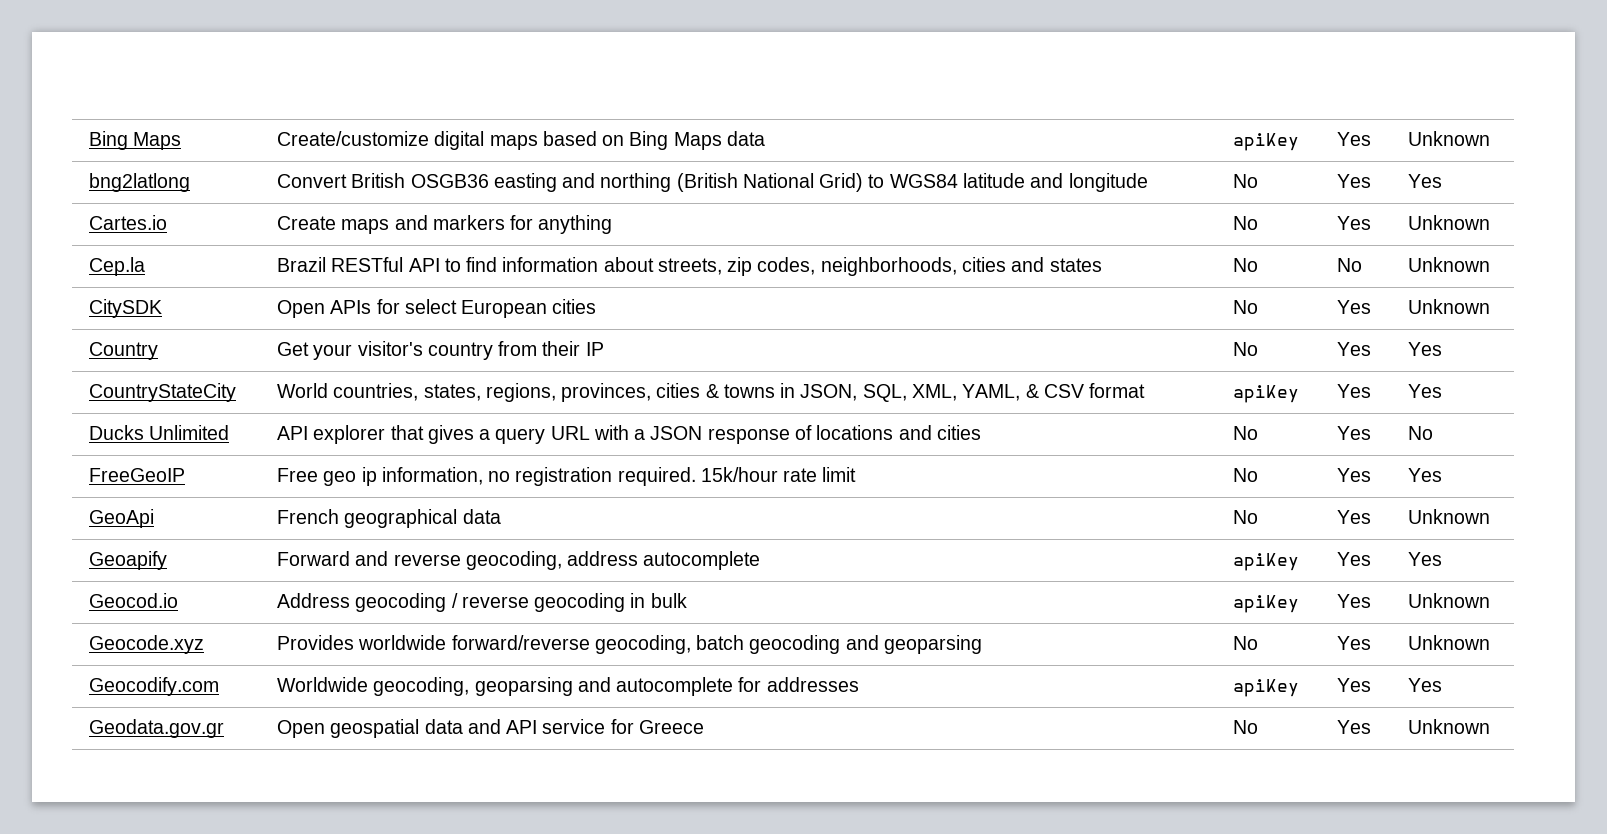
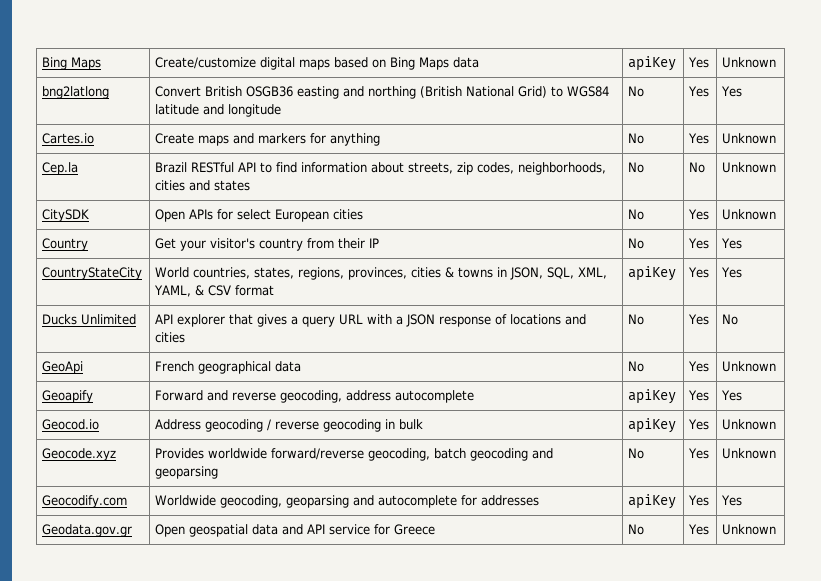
[89,468,186,482] [277,467,857,486] [1233,468,1259,482] [1337,468,1372,482] [1408,468,1443,482] // FreeGeoIP | Free geo ip information, no registration required. 15k/hour rate limit | No | Yes | Yes -> (739, 319) none

